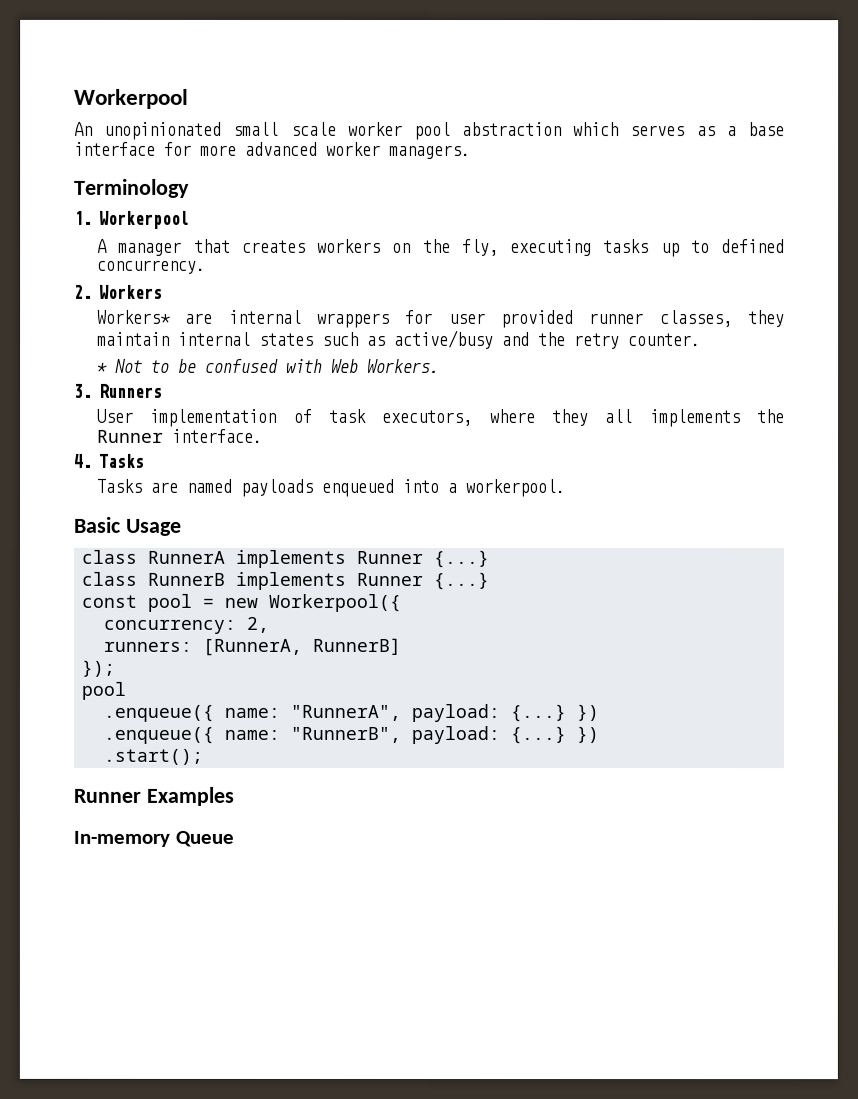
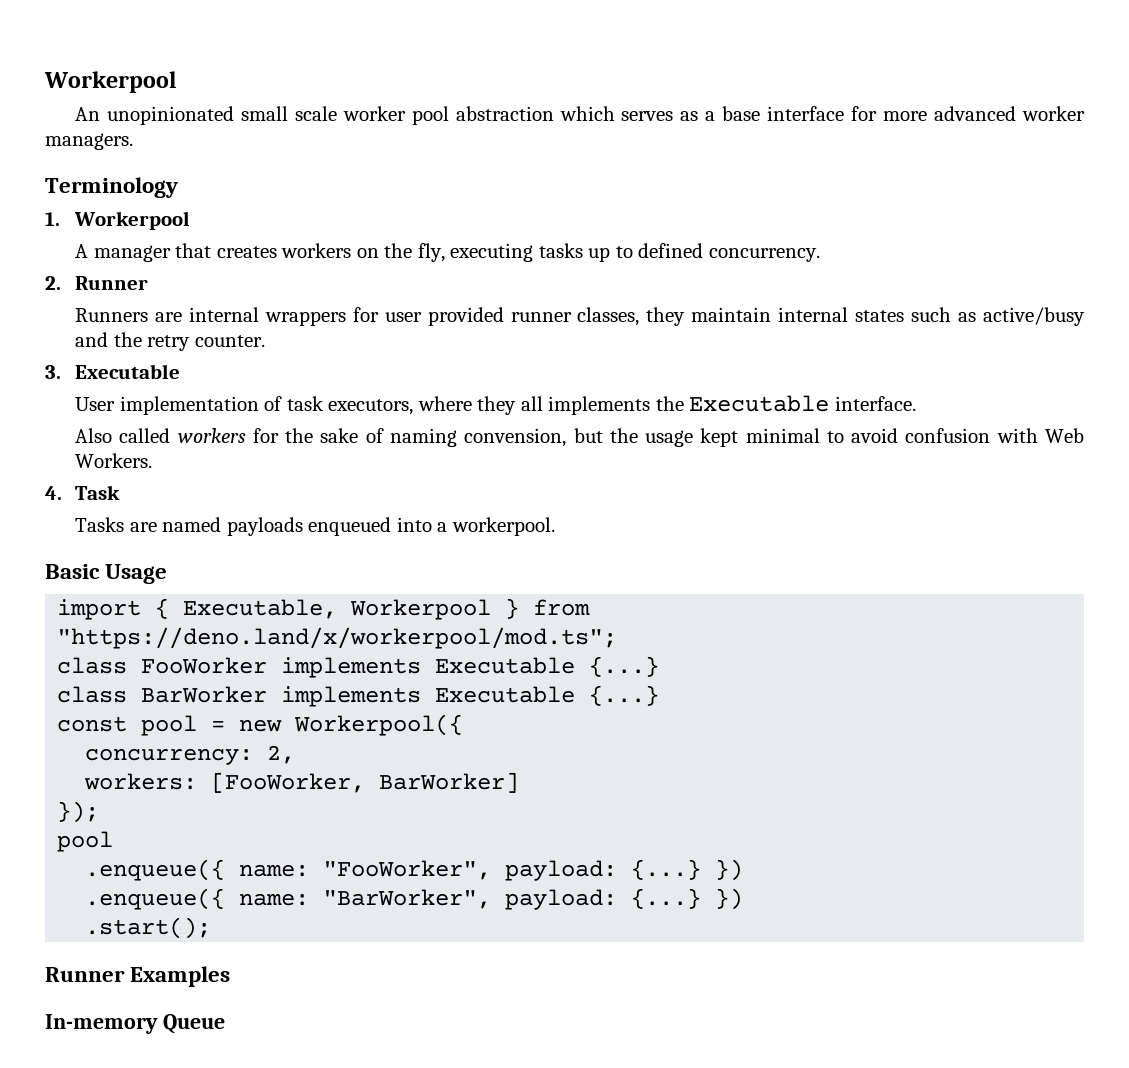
[99,284,163,299] [97,309,172,324] Workers // Workers* -> [75,276,149,290] [75,308,149,322] Runner // Runners
[97,358,441,374] // * Not to be confused with Web Workers. -> (265, 341) none
[99,383,163,398] Runners -> [75,364,181,379] Executable
[97,429,165,443] Runner -> [689,395,830,412] Executable
(264, 435) none -> [75,428,1084,447] [75,453,153,468] // Also called workers for the sake of naming convension, but the usage kept minimal to avoid confusion with Web Workers.
[99,453,145,468] Tasks -> [75,485,121,500] Task
[81,549,424,568] class RunnerA implements Runner -> [57,598,591,620] [57,627,618,649] [57,657,576,678] import { Executable, Workerpool } from "https://deno.land/x/workerpool/mod.ts"; // class FooWorker implements Executable
[147,571,424,590] RunnerB implements Runner -> [141,686,576,707] BarWorker implements Executable
[103,637,402,656] runners: [RunnerA, RunnerB] -> [84,772,520,793] workers: [FooWorker, BarWorker]
[290,704,402,721] "RunnerA", -> [323,860,492,880] "FooWorker",
[290,726,402,743] "RunnerB", -> [323,889,492,909] "BarWorker",

